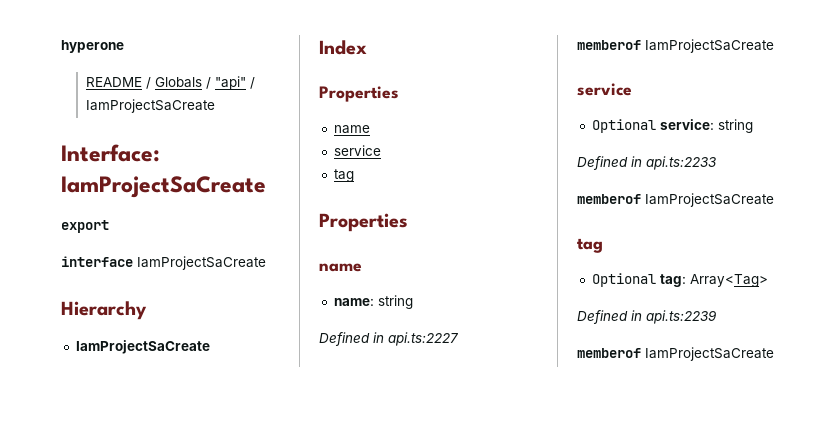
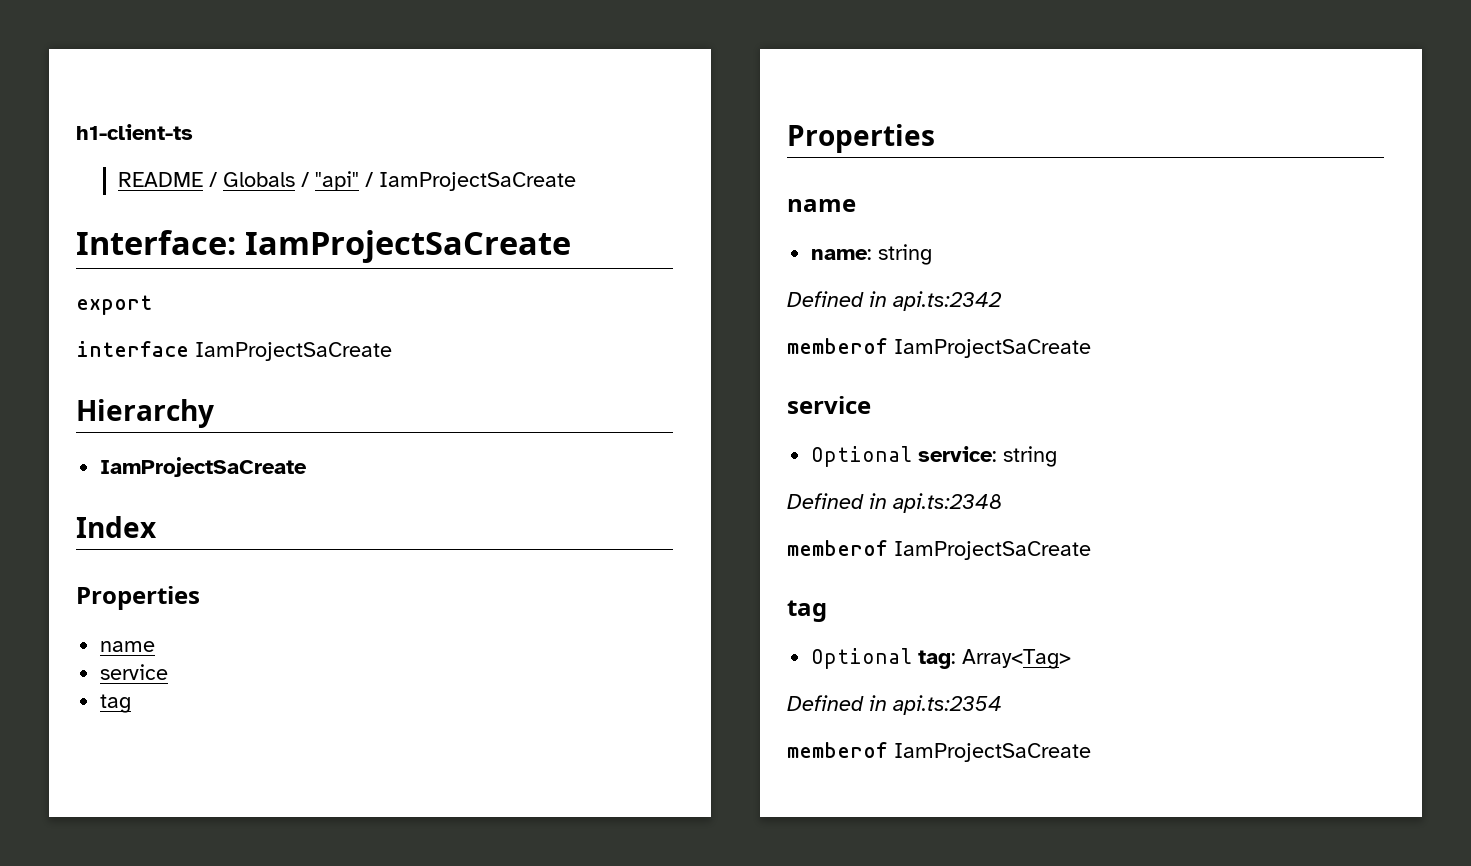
[61,40,124,53] hyperone -> [76,124,193,140] h1-client-ts
[388,332,459,346] api.ts:2227 -> [893,291,1002,311] api.ts:2342
[646,156,716,170] api.ts:2233 -> [893,493,1003,513] api.ts:2348
[646,310,717,324] api.ts:2239 -> [893,695,1002,715] api.ts:2354

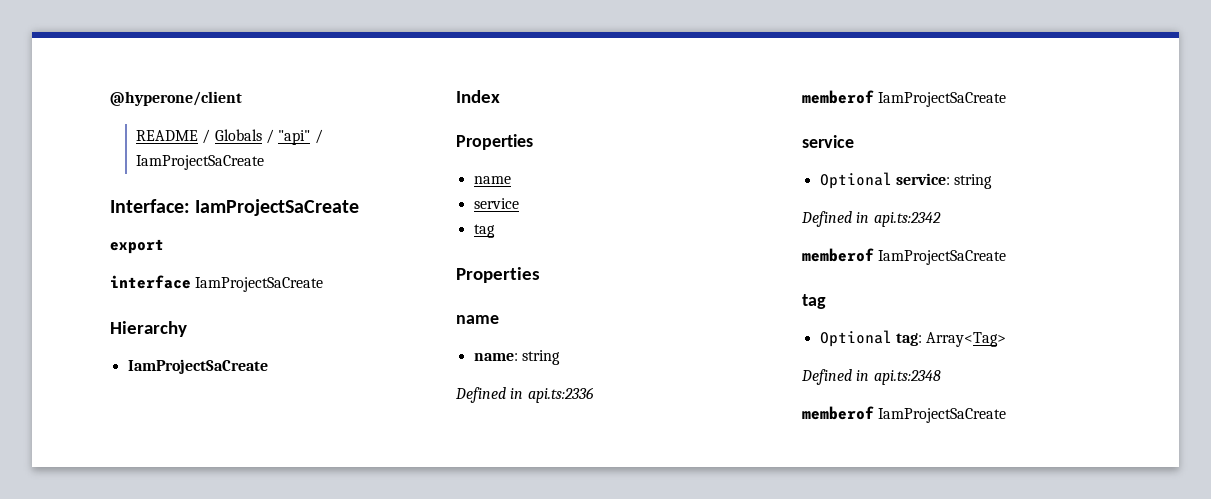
[76,124,193,140] h1-client-ts -> [110,91,242,106] @hyperone/client
[893,291,1002,311] api.ts:2342 -> [527,387,594,403] api.ts:2336
[893,493,1003,513] api.ts:2348 -> [873,212,941,227] api.ts:2342
[893,695,1002,715] api.ts:2354 -> [873,370,941,385] api.ts:2348

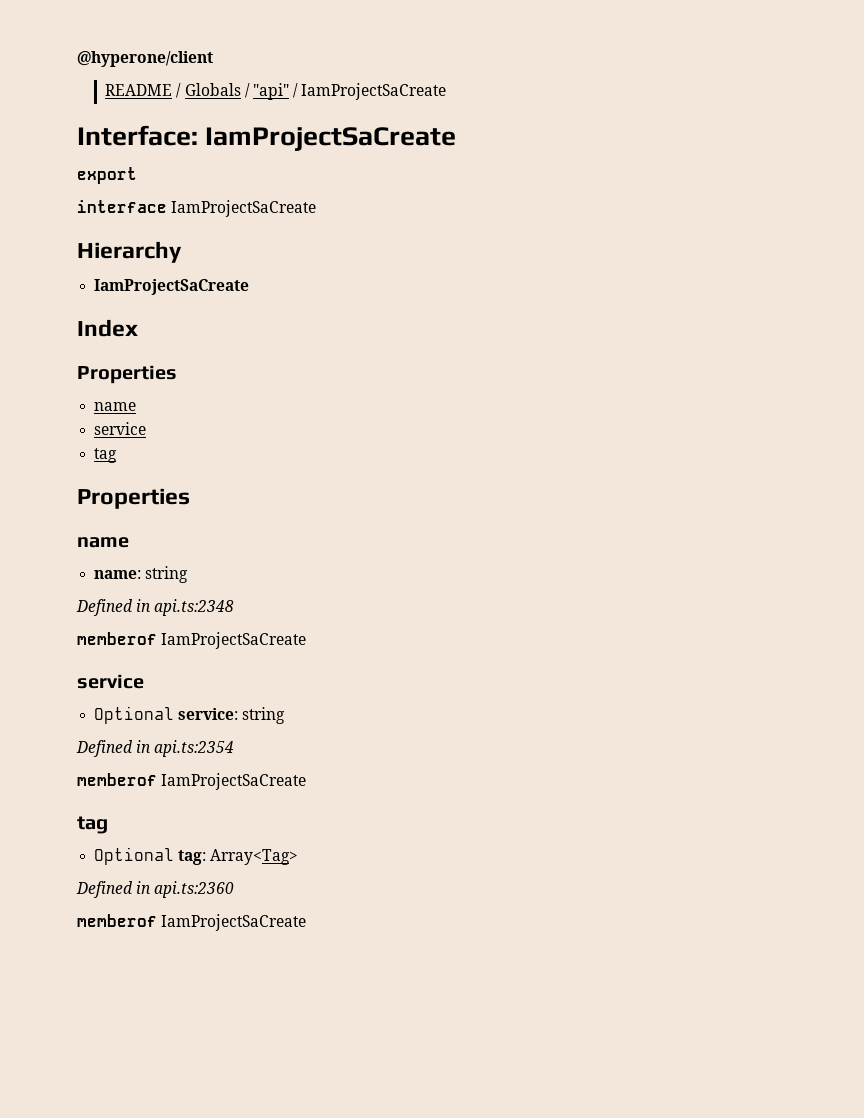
[527,387,594,403] api.ts:2336 -> [154,599,235,616] api.ts:2348
[873,212,941,227] api.ts:2342 -> [154,740,235,757] api.ts:2354
[873,370,941,385] api.ts:2348 -> [154,881,235,898] api.ts:2360

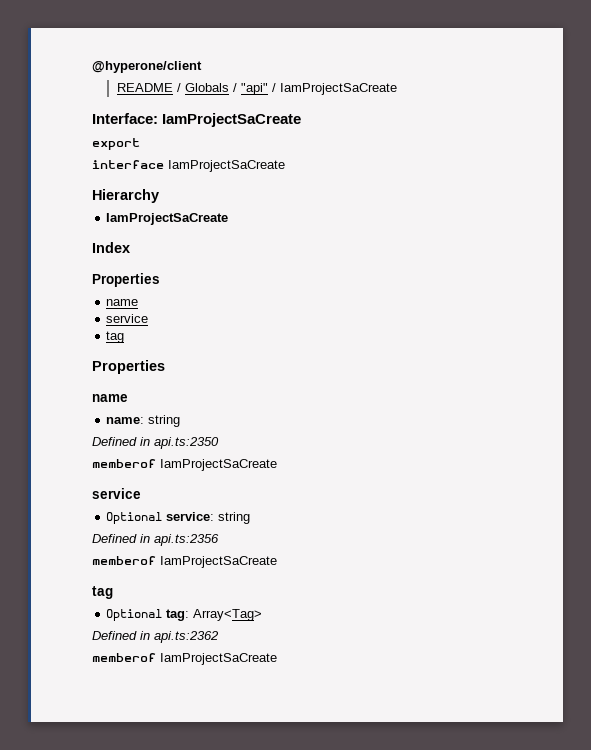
[154,599,235,616] api.ts:2348 -> [154,437,219,449] api.ts:2350
[154,740,235,757] api.ts:2354 -> [154,534,219,546] api.ts:2356
[154,881,235,898] api.ts:2360 -> [154,631,219,643] api.ts:2362

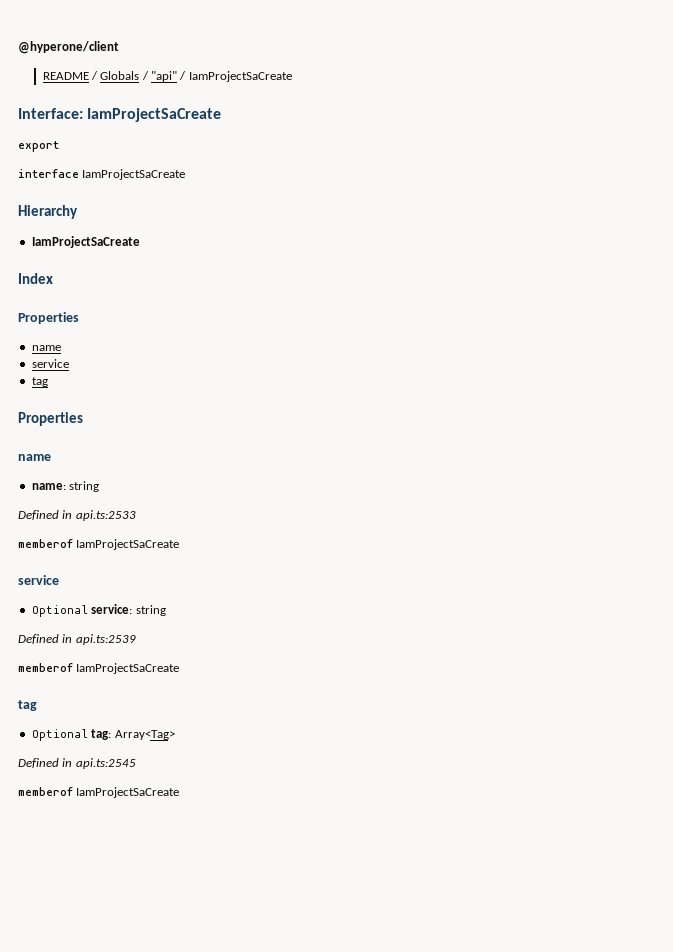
[154,437,219,449] api.ts:2350 -> [75,510,136,521] api.ts:2533
[154,534,219,546] api.ts:2356 -> [75,634,136,645] api.ts:2539
[154,631,219,643] api.ts:2362 -> [75,758,136,769] api.ts:2545

